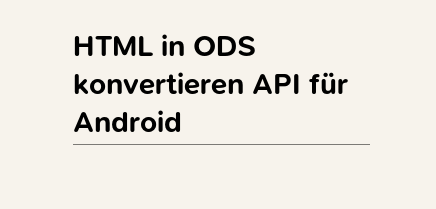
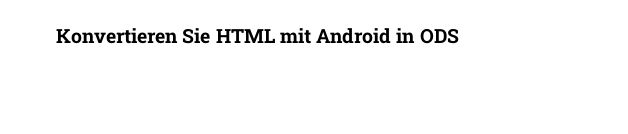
[73,34,256,56] [73,72,348,95] [73,110,182,132] HTML in ODS konvertieren API für Android -> [56,28,459,44] Konvertieren Sie HTML mit Android in ODS

